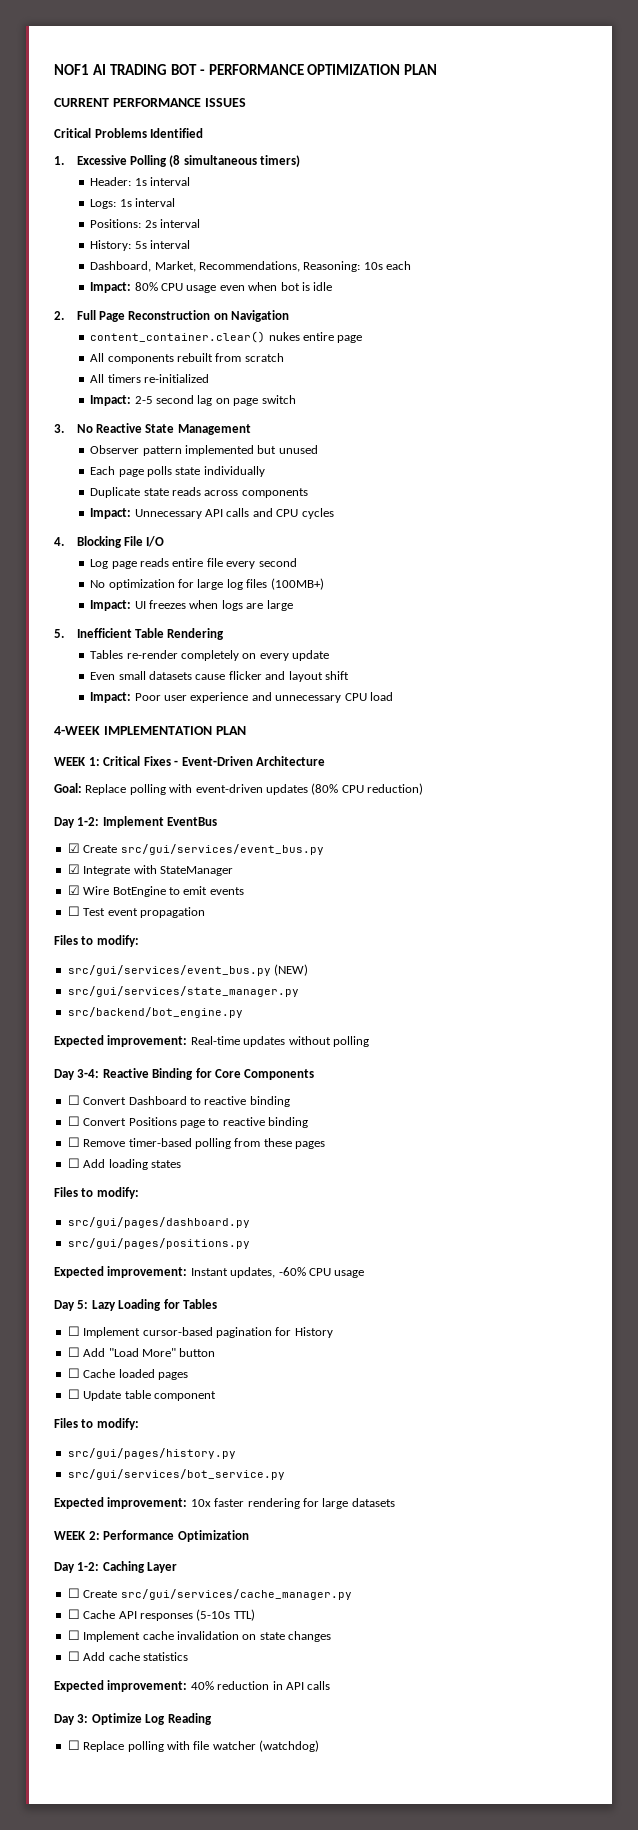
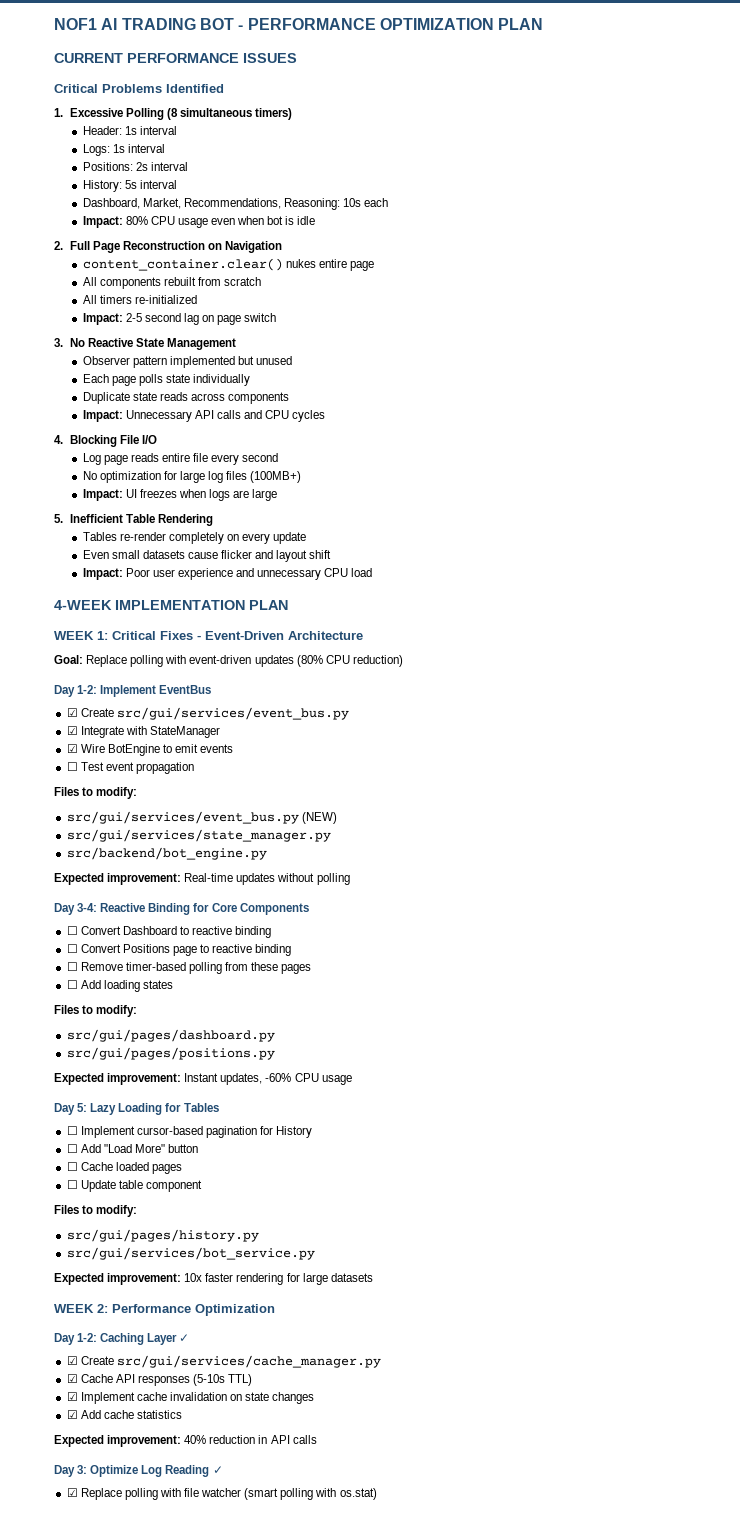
[67,1588,80,1598] // ☐ -> [179,1334,190,1342] [66,1356,78,1365] ✓ // ☑
[67,1609,80,1619] ☐ -> [66,1374,78,1383] ☑
[67,1630,80,1640] ☐ -> [66,1392,78,1401] ☑
[67,1651,80,1661] ☐ -> [66,1410,78,1419] ☑
[67,1740,80,1750] // ☐ -> [212,1466,223,1474] [66,1488,78,1497] ✓ // ☑
[259,1740,319,1752] (watchdog) -> [244,1488,377,1500] (smart polling with os.stat)

